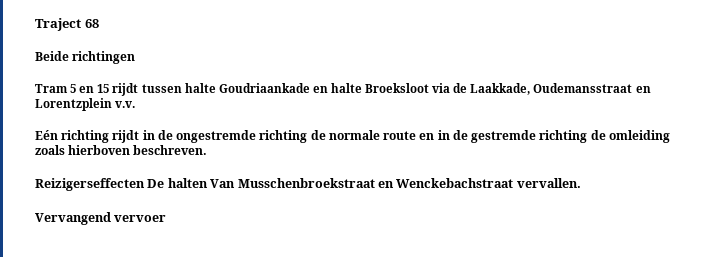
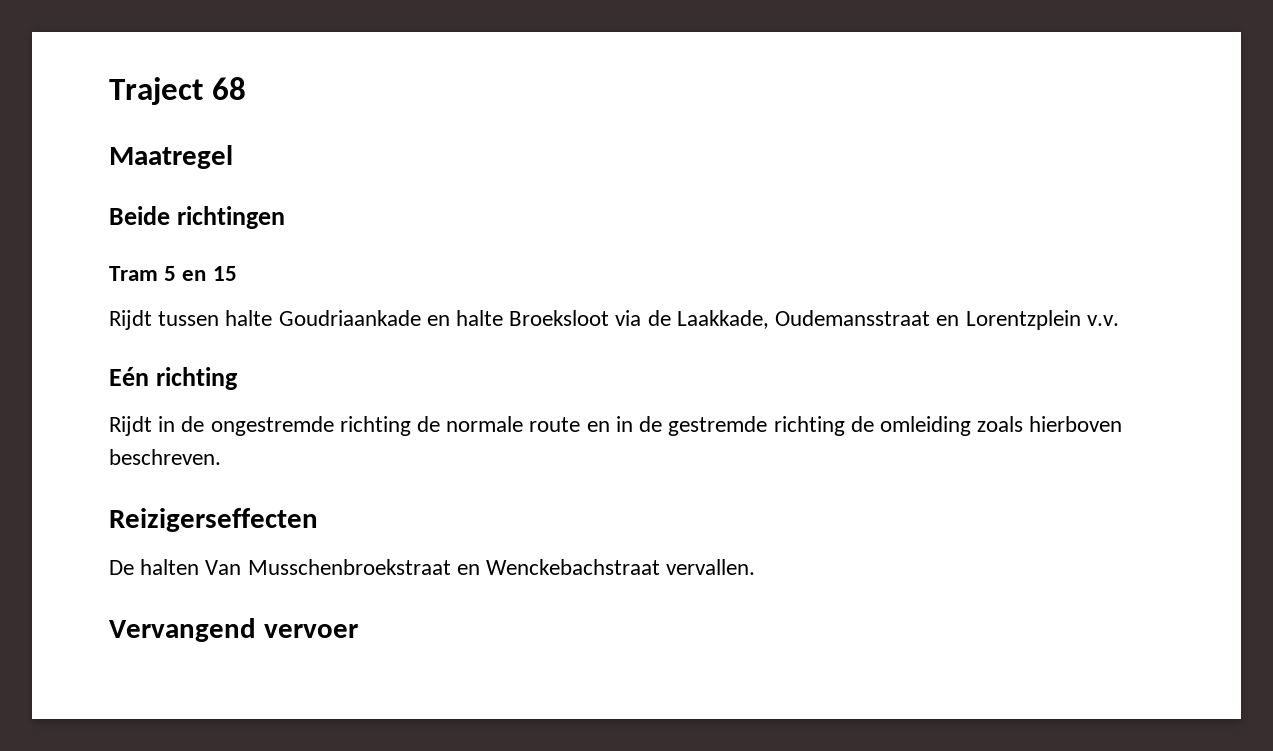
(99, 23) none -> [109,145,233,169] // Maatregel
[112,83,139,96] rijdt -> [109,310,152,330] // Rijdt
[112,130,140,143] rijdt -> [109,416,152,436] // Rijdt
(145, 184) none -> (318, 520) //

